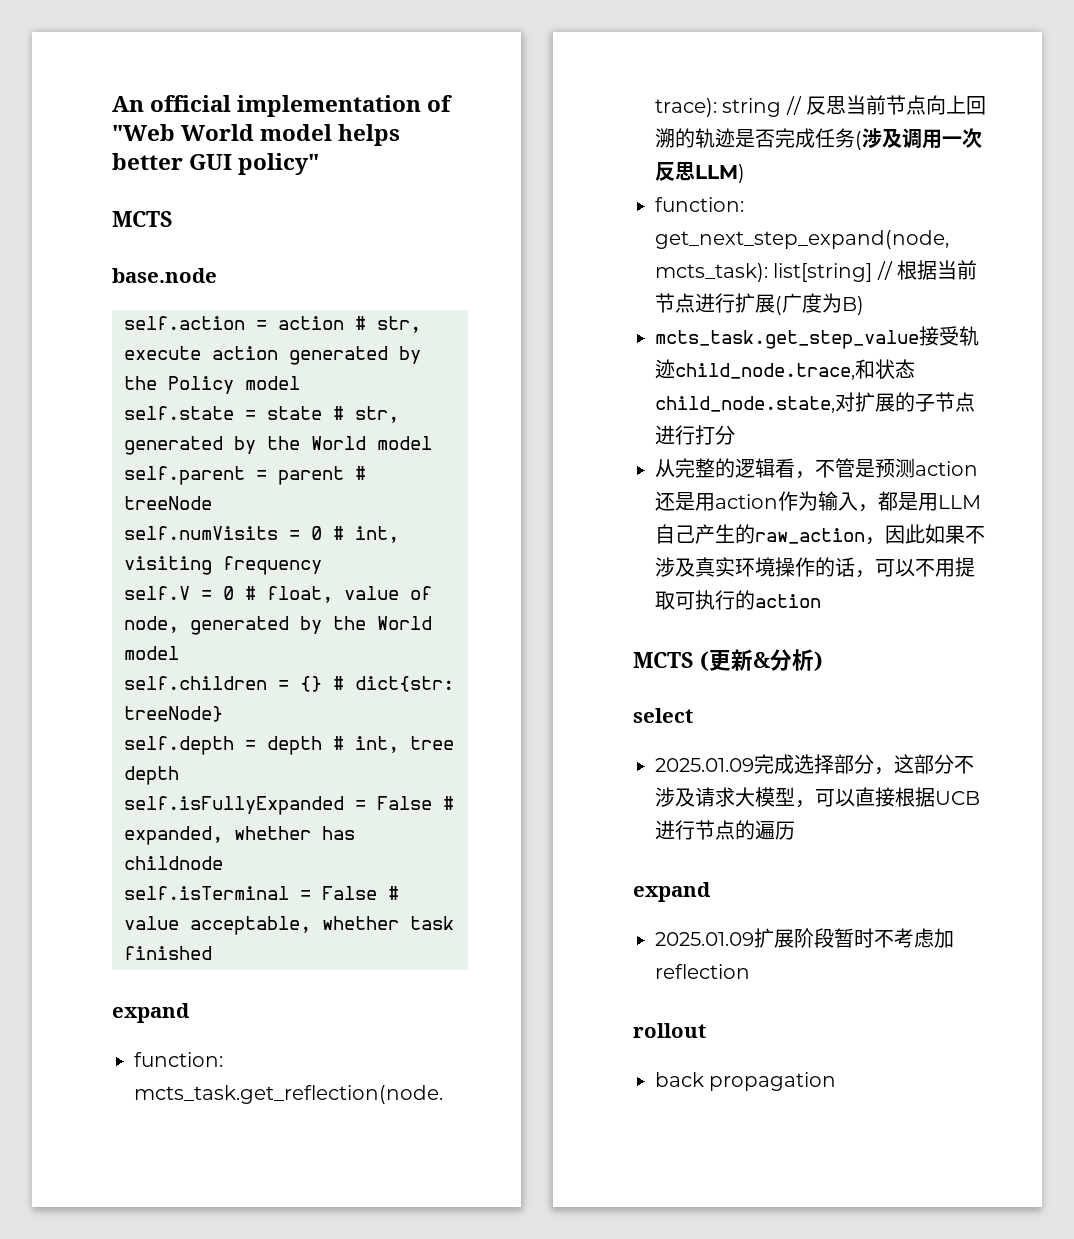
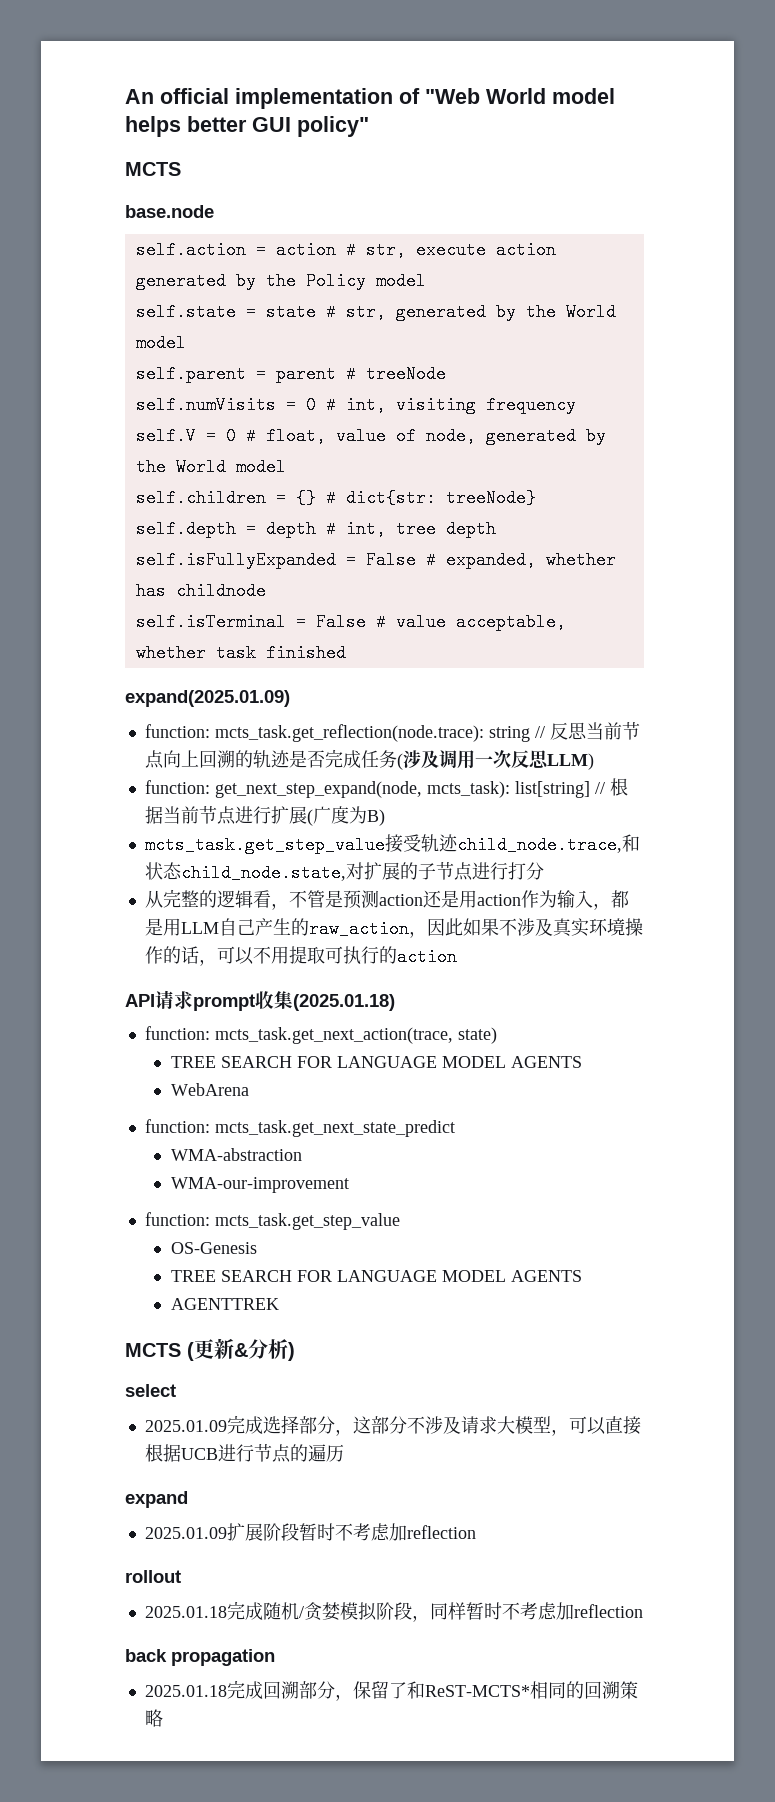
[112,1003,190,1023] expand -> [125,690,290,707] expand(2025.01.09)
(821, 601) none -> [125,990,395,1011] [144,1026,497,1044] [170,1056,582,1068] [170,1083,249,1096] [144,1119,455,1137] [170,1148,302,1161] [170,1177,349,1193] [144,1212,400,1230] [170,1242,257,1254] [170,1270,582,1282] [170,1298,279,1310] // API请求prompt收集(2025.01.18) // function: mcts_task.get_next_action(trace, state) // TREE SEARCH FOR LANGUAGE MODEL AGENTS // WebArena // function: mcts_task.get_next_state_predict // WMA-abstraction // WMA-our-improvement // function: mcts_task.get_step_value // OS-Genesis // TREE SEARCH FOR LANGUAGE MODEL AGENTS // AGENTTREK
[655,1072,837,1091] back propagation -> [144,1601,643,1622] [125,1649,275,1666] [144,1680,638,1701] [144,1709,163,1727] 2025.01.18完成随机/贪婪模拟阶段，同样暂时不考虑加reflection // back propagation // 2025.01.18完成回溯部分，保留了和ReST-MCTS*相同的回溯策略

